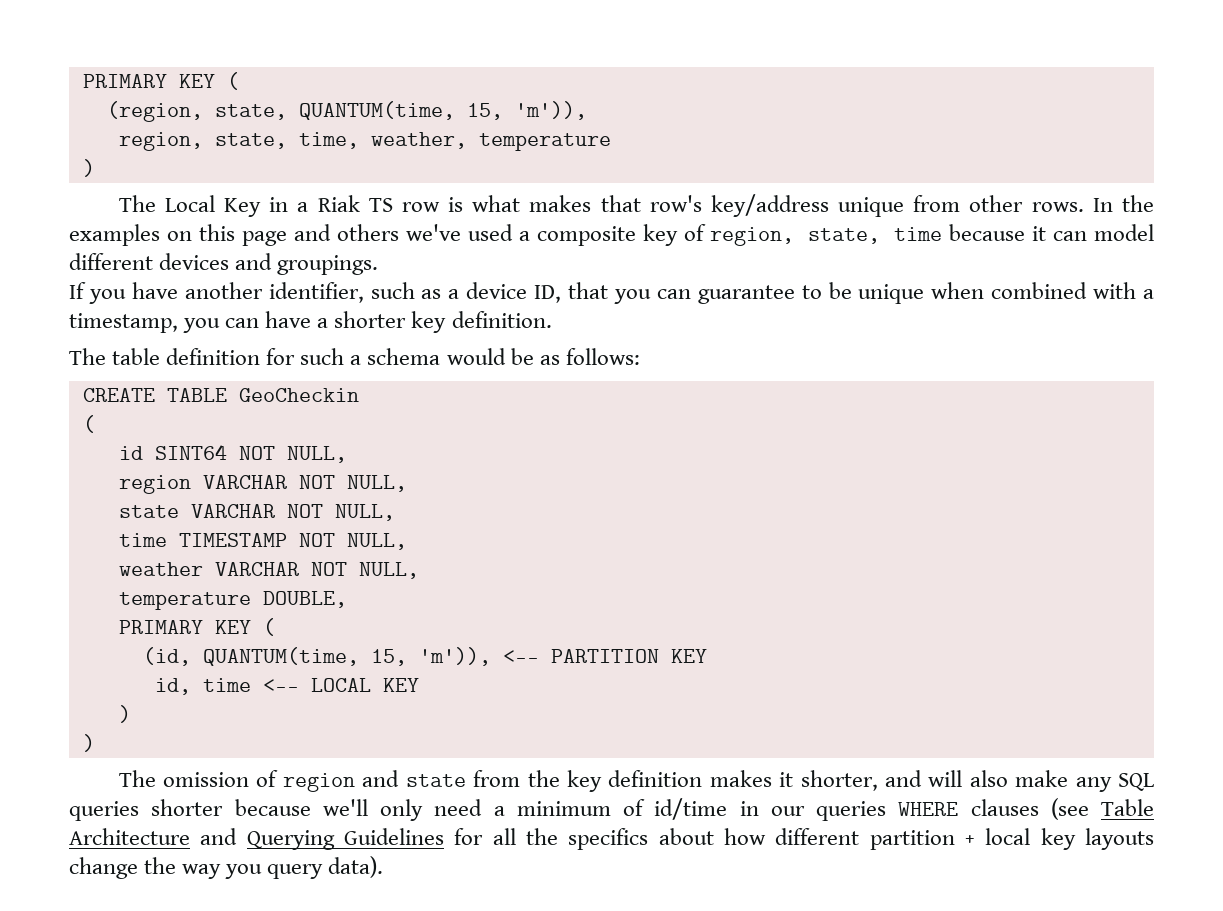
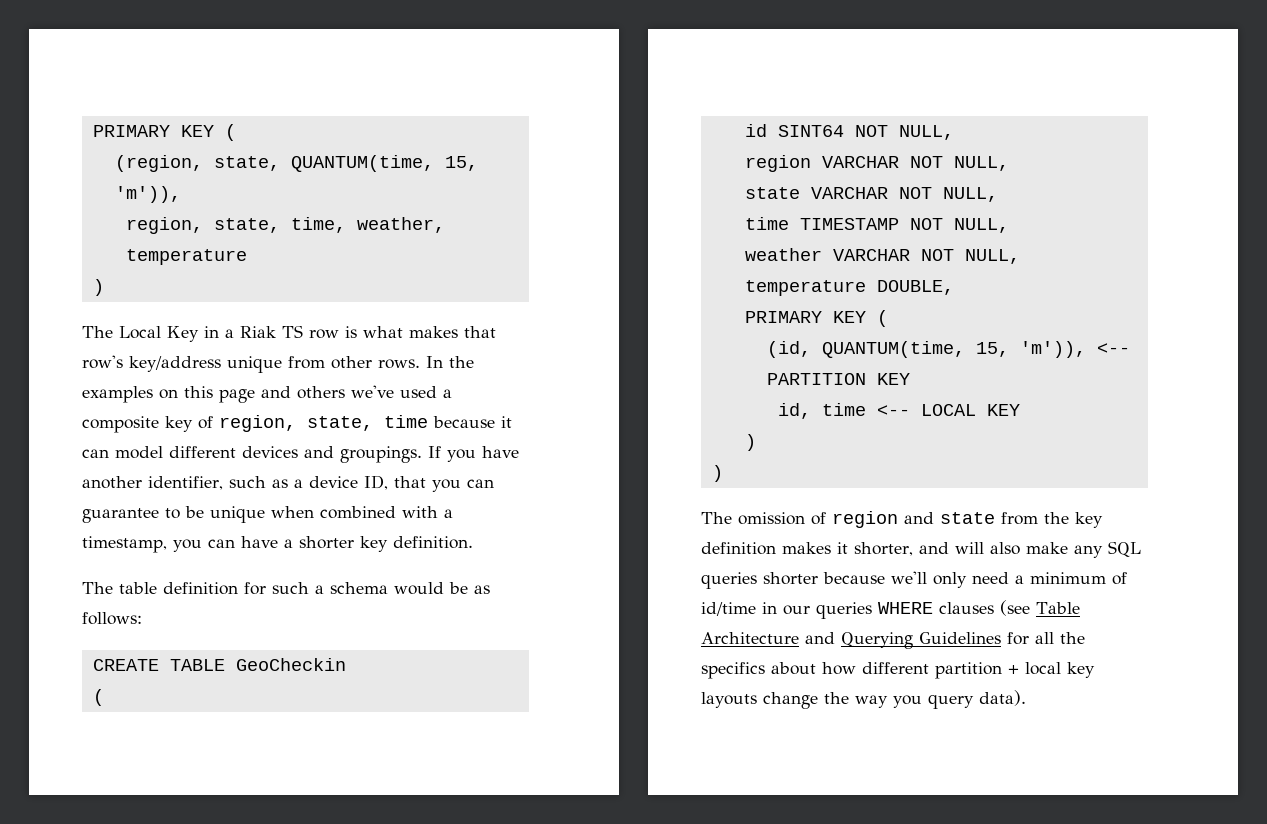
(379, 265) // -> (422, 454) none

